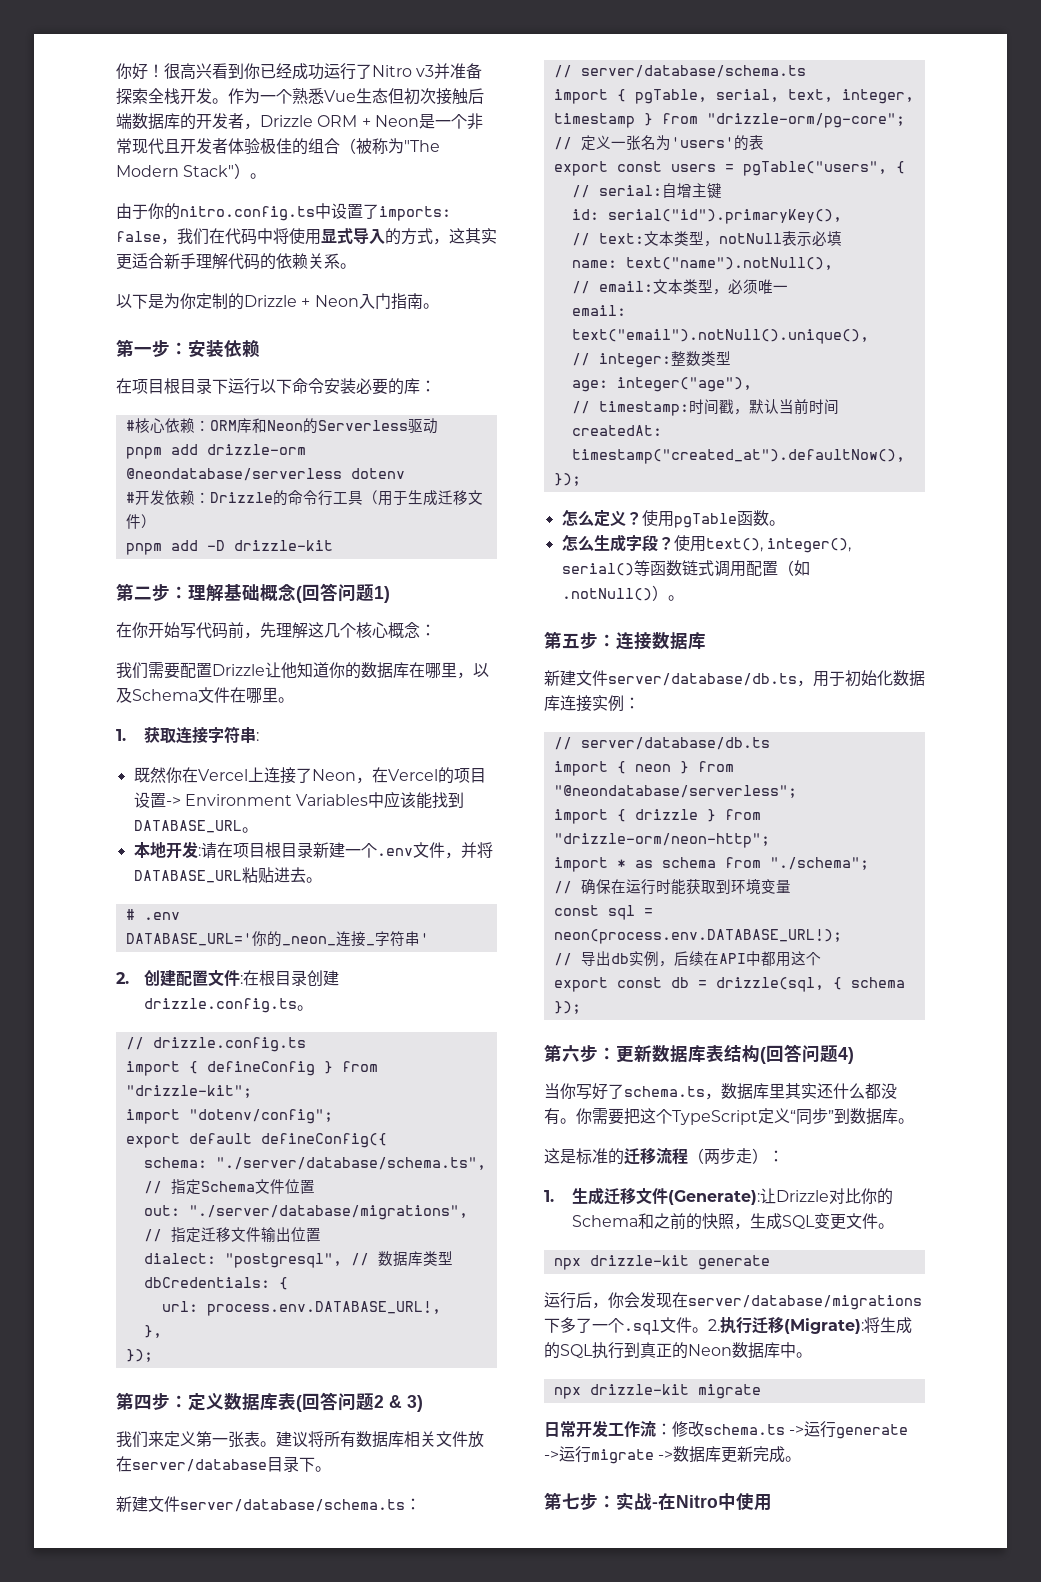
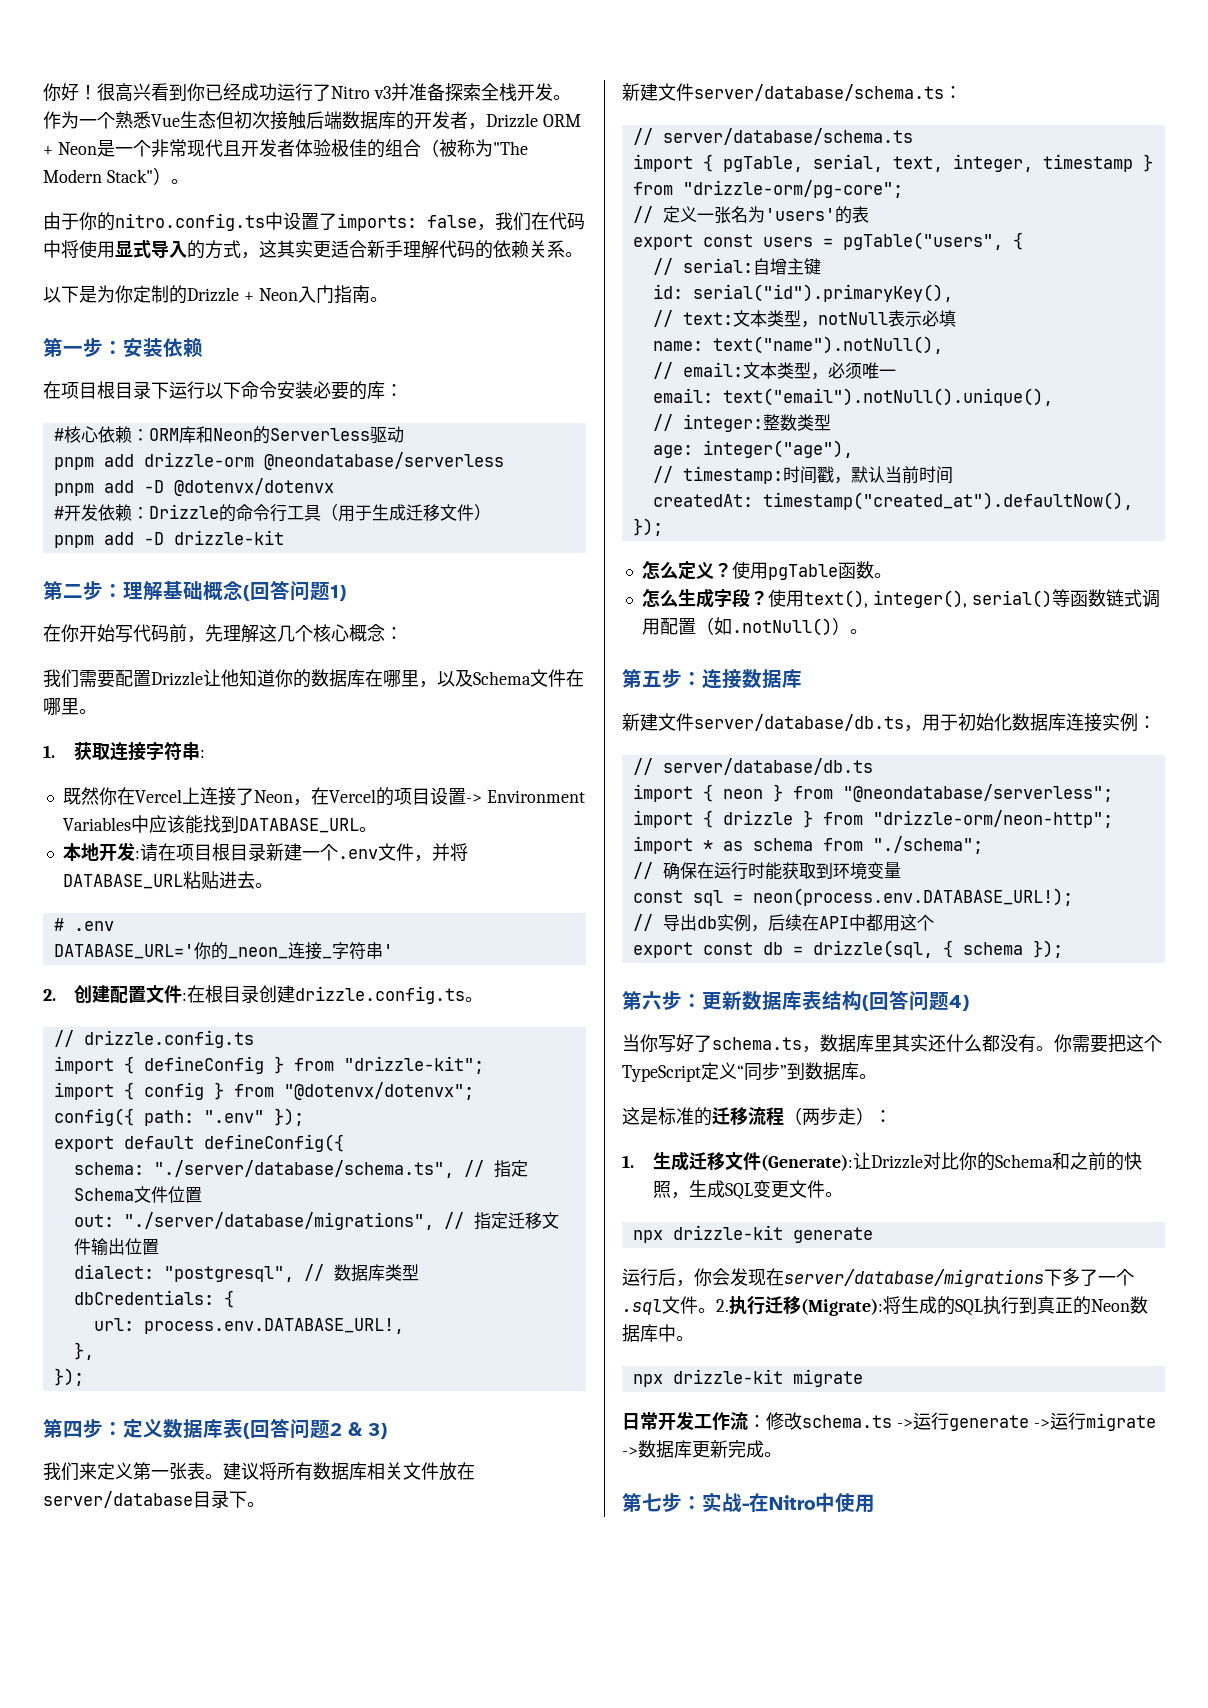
[350,468,405,479] dotenv -> [53,478,334,496] // pnpm add -D @dotenvx/dotenvx
[188,1109,333,1124] "dotenv/config"; -> [123,1082,474,1100] [53,1108,304,1126] { config } from "@dotenvx/dotenvx"; // config({ path: ".env" });

